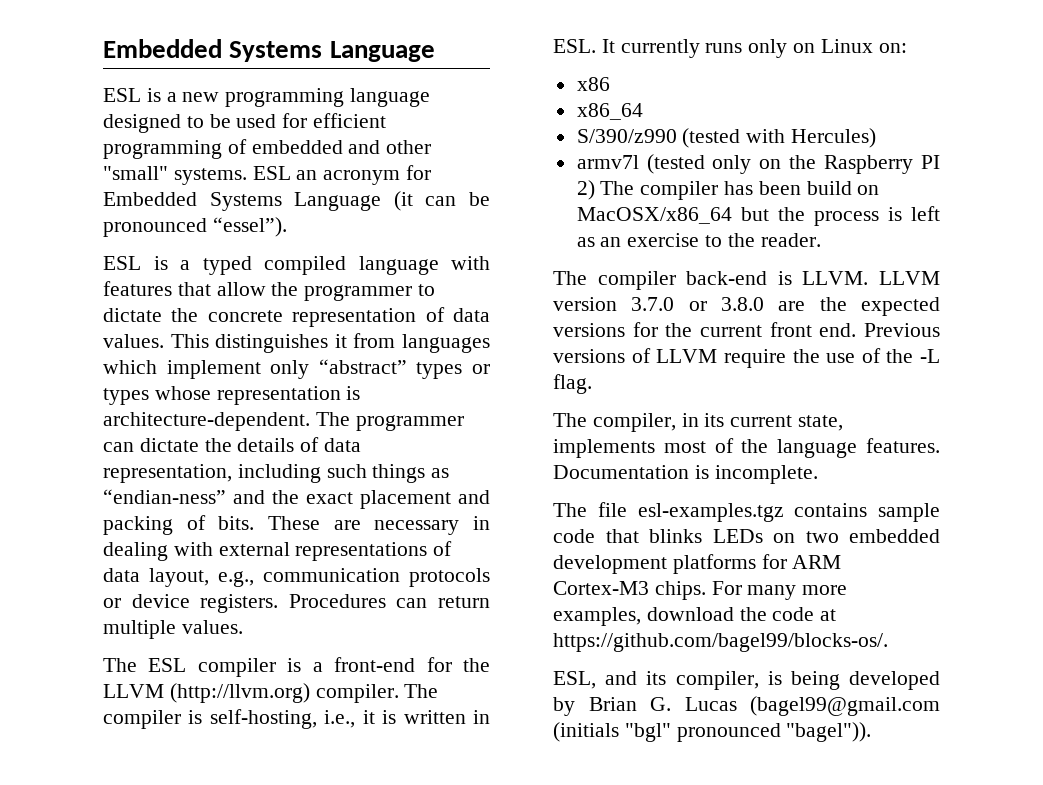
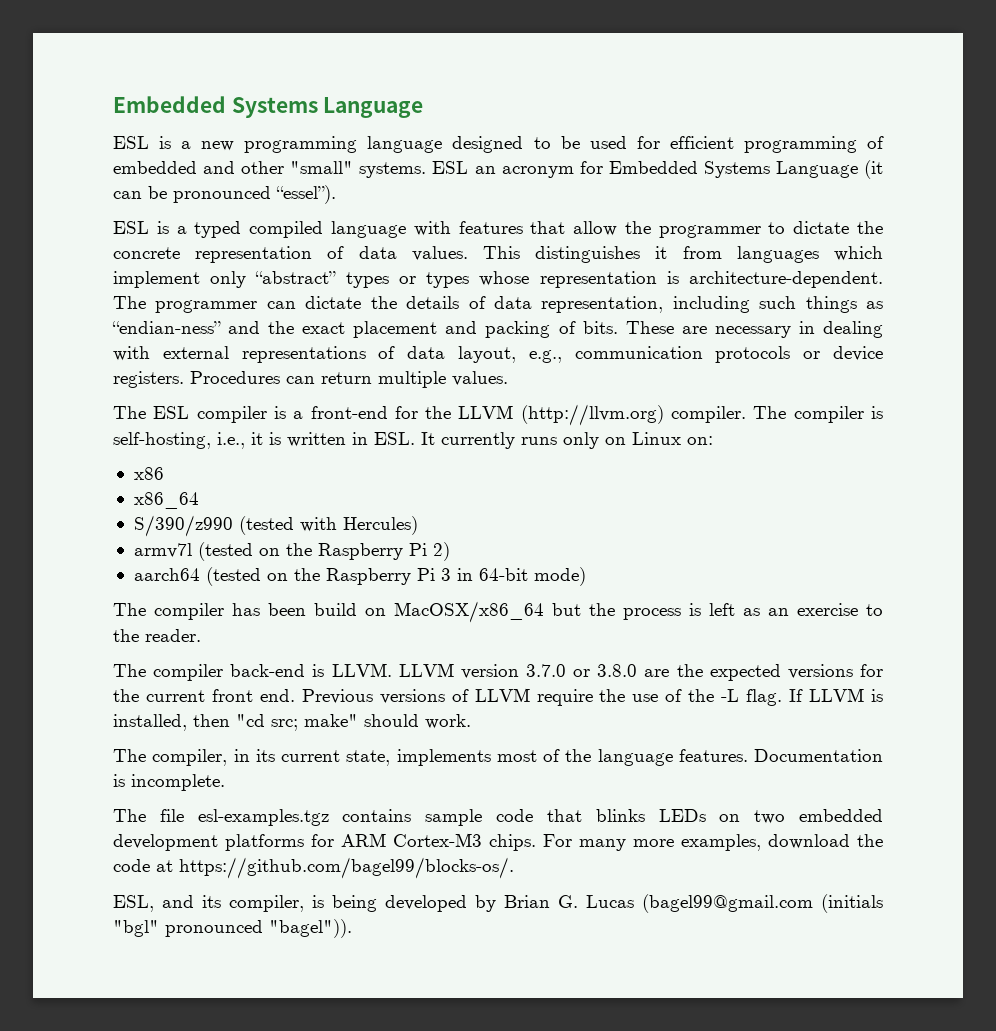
[712,155,940,174] only on the Raspberry PI -> [258,543,427,560] on the Raspberry Pi
(595, 190) none -> [133,567,586,586] // aarch64 (tested on the Raspberry Pi 3 in 64-bit mode) //
(592, 384) none -> [789,688,884,702] [113,714,471,731] If LLVM is installed, then "cd src; make" should work.

